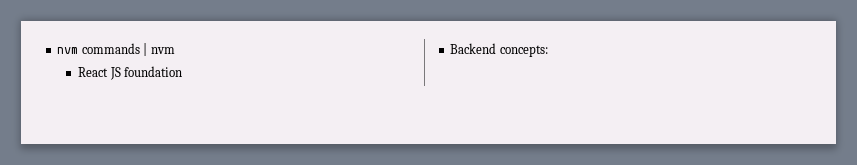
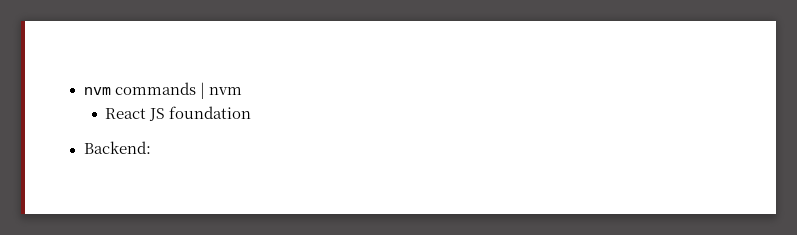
[450,43,548,57] Backend concepts: -> [83,141,151,154] Backend:

